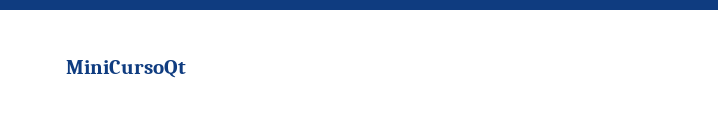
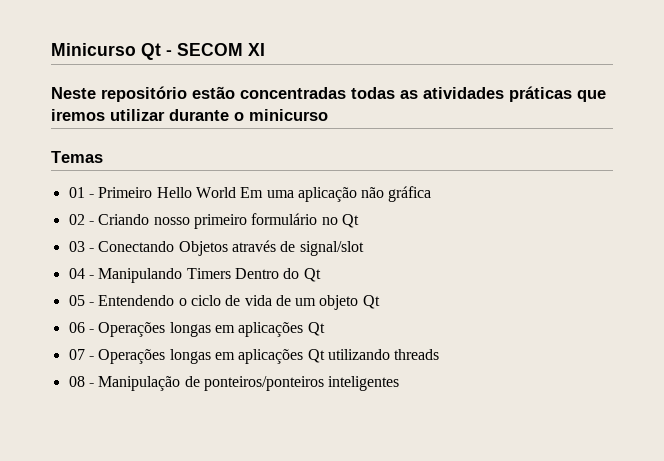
[66,60,186,78] MiniCursoQt -> [51,43,265,60] [51,86,606,102] [51,109,328,121] [51,151,103,163] [68,186,432,202] [68,213,359,229] [68,240,364,256] [68,268,321,283] [68,295,380,310] [68,322,325,337] [68,349,440,364] [68,376,400,391] Minicurso Qt - SECOM XI // Neste repositório estão concentradas todas as atividades práticas que iremos utilizar durante o minicurso // Temas // 01 - Primeiro Hello World Em uma aplicação não gráfica // 02 - Criando nosso primeiro formulário no Qt // 03 - Conectando Objetos através de signal/slot // 04 - Manipulando Timers Dentro do Qt // 05 - Entendendo o ciclo de vida de um objeto Qt // 06 - Operações longas em aplicações Qt // 07 - Operações longas em aplicações Qt utilizando threads // 08 - Manipulação de ponteiros/ponteiros inteligentes

